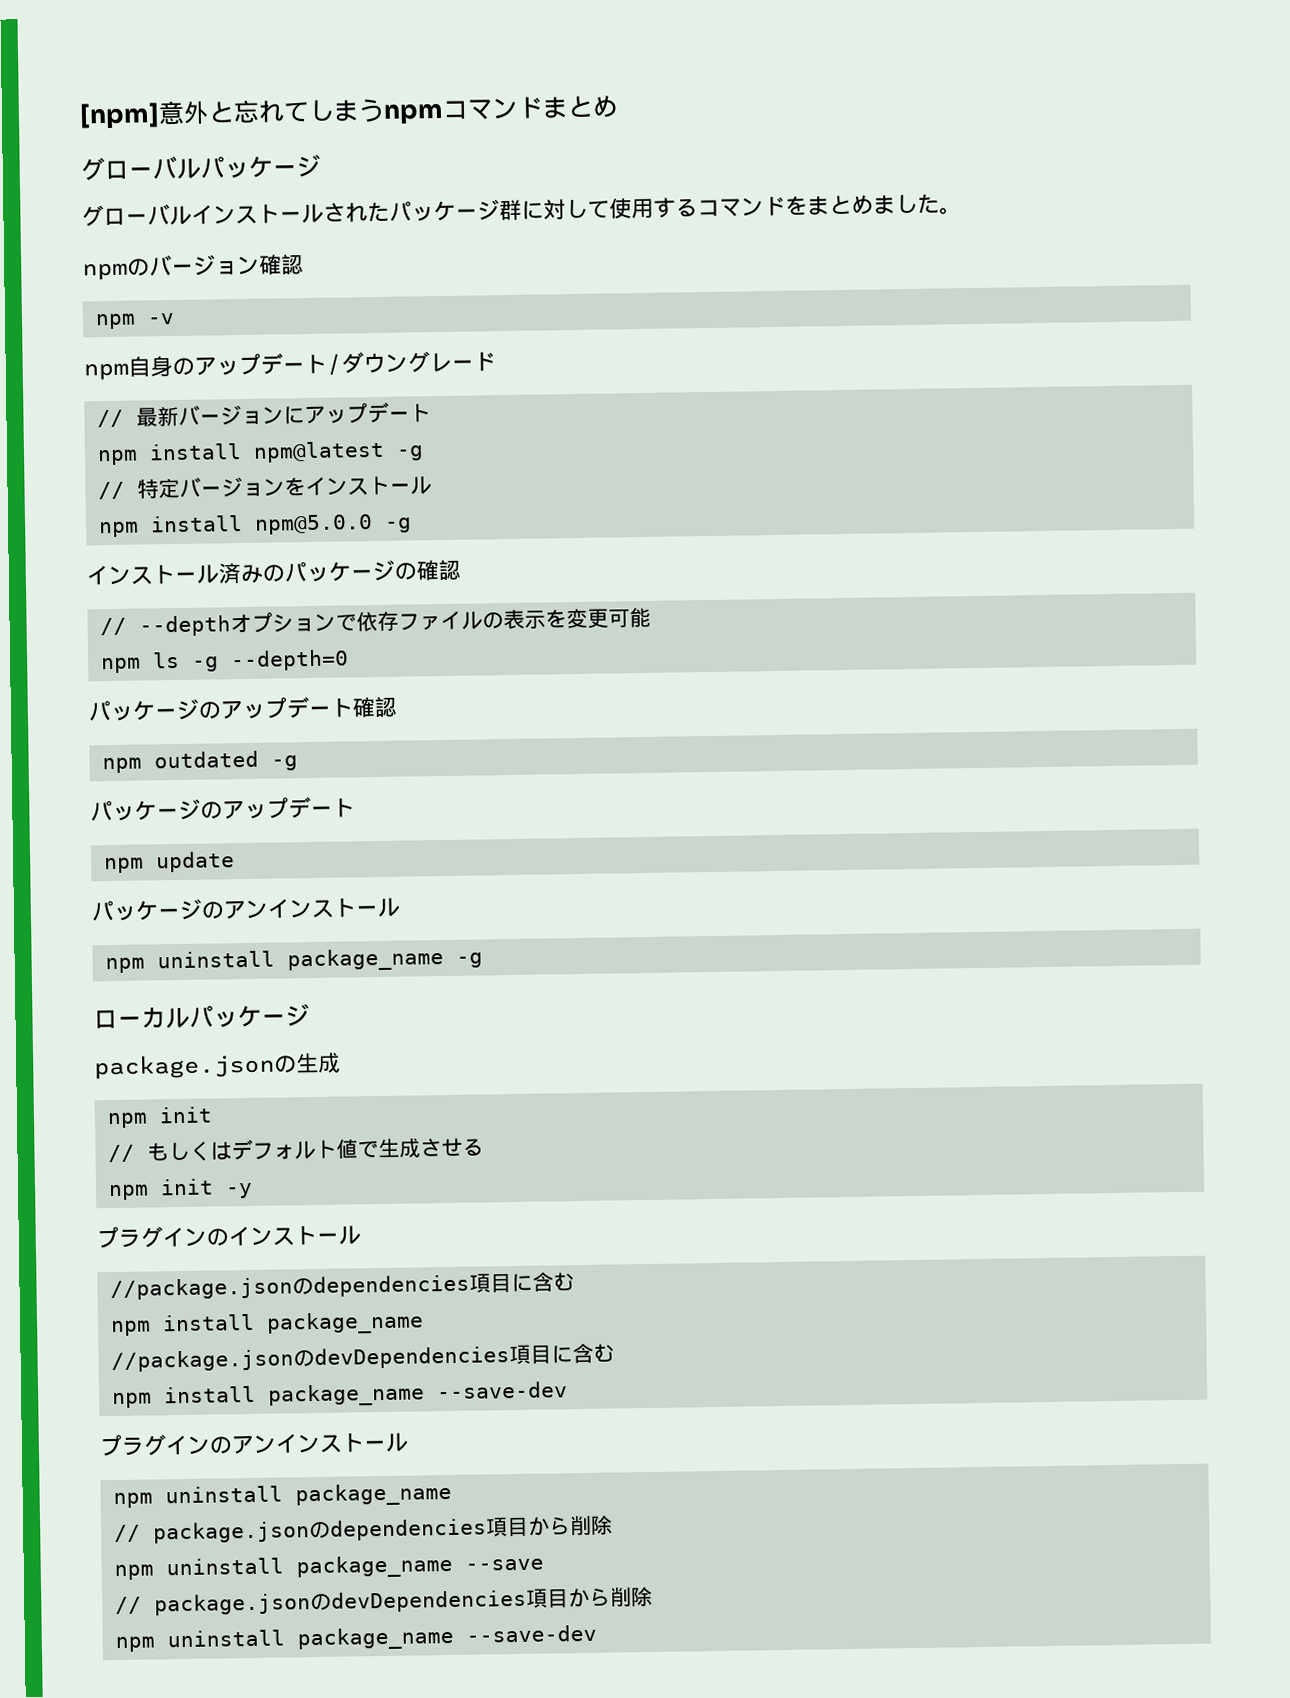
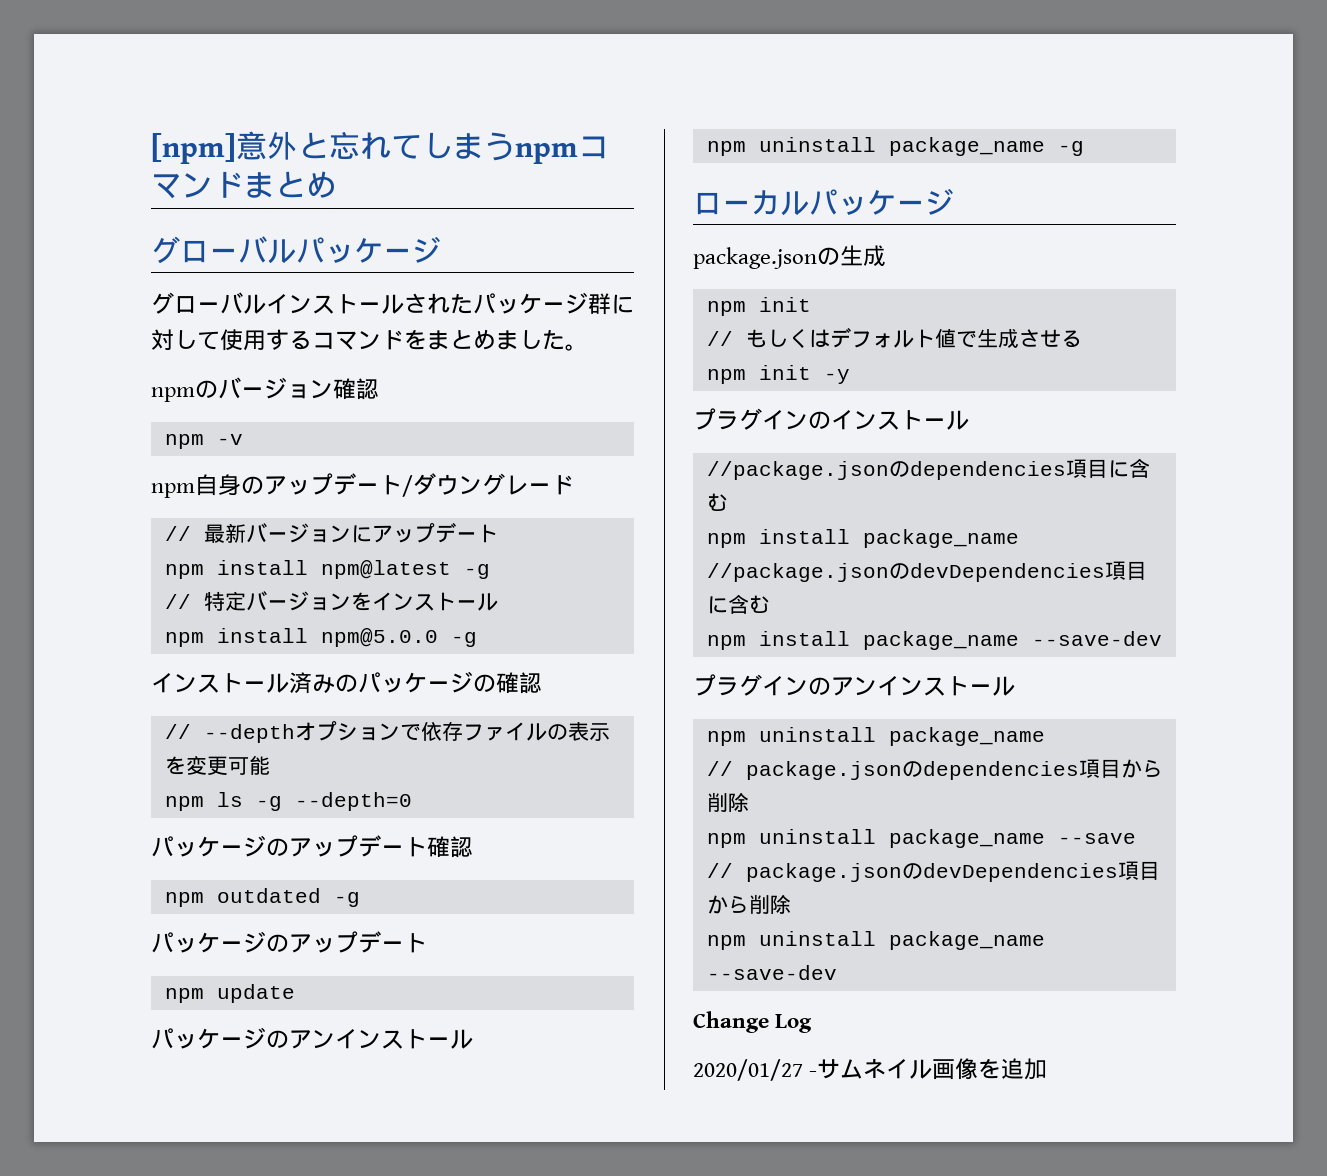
(597, 1633) none -> [693,1011,813,1033] [693,1058,1048,1081] // Change Log // 2020/01/27 -サムネイル画像を追加

